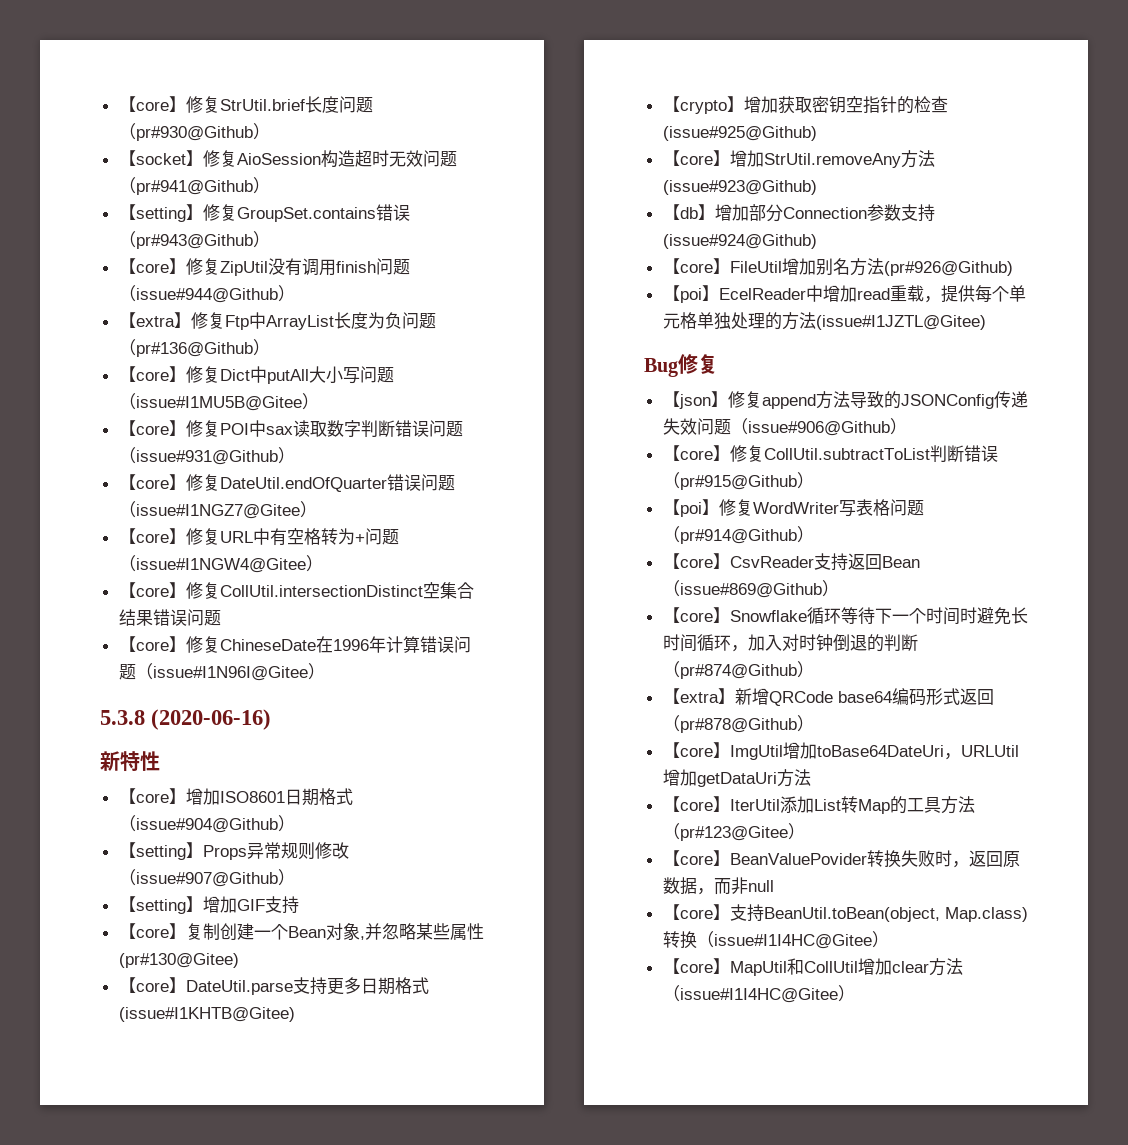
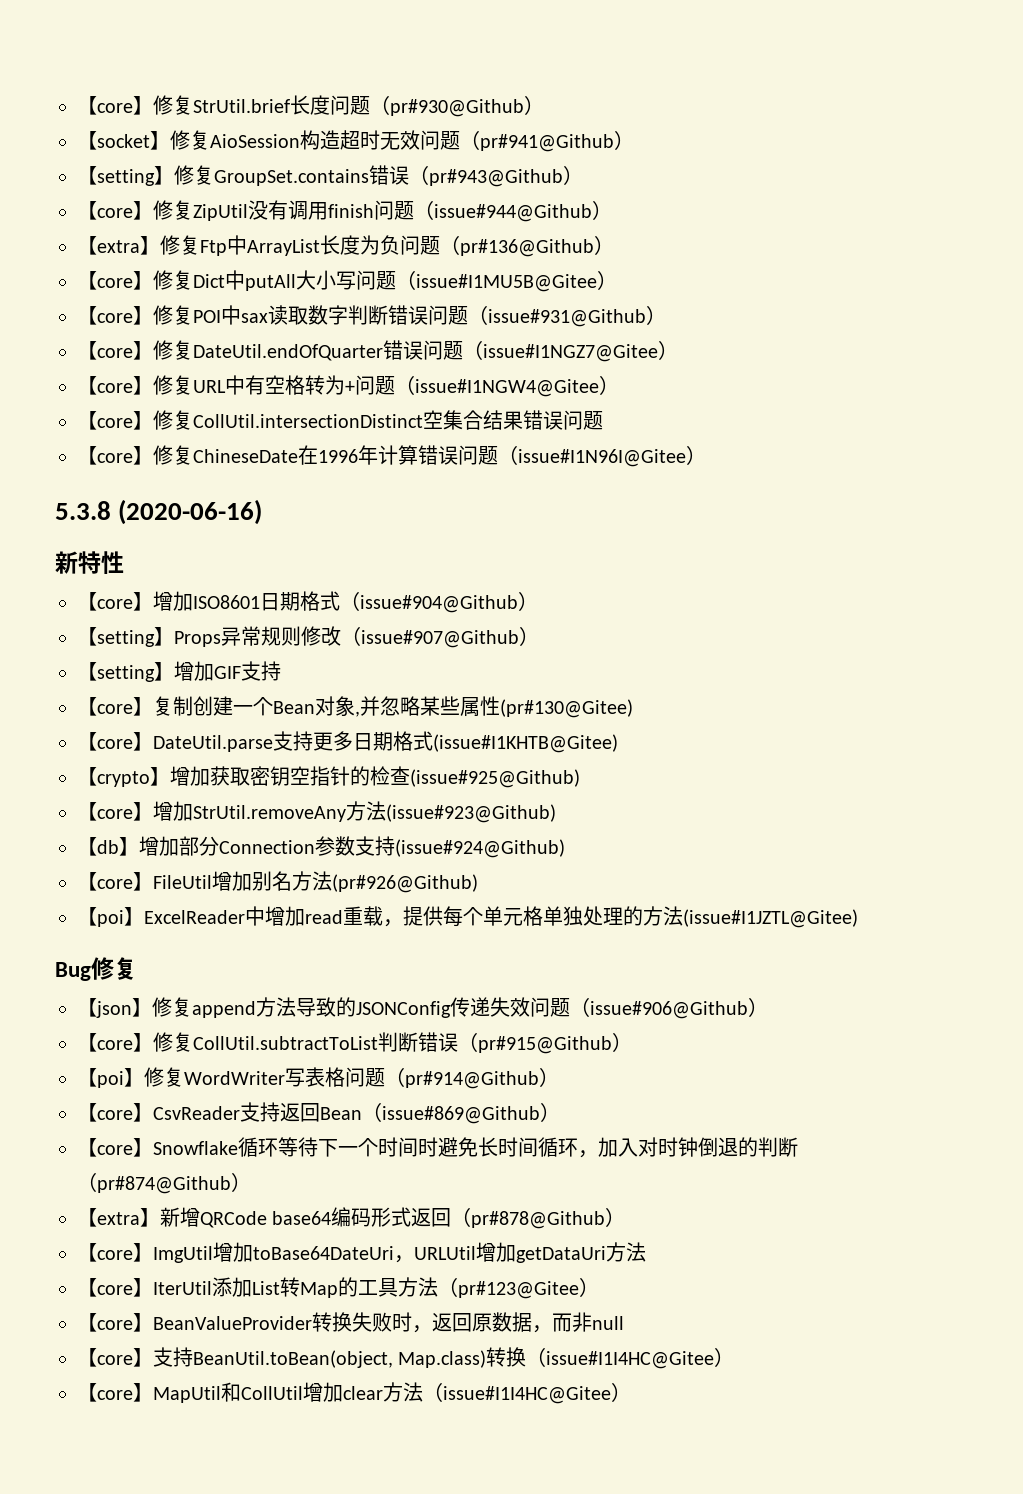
[718,288,806,300] EcelReader -> [144,910,245,924] ExcelReader
[729,853,867,865] BeanValuePovider -> [153,1316,312,1330] BeanValueProvider

